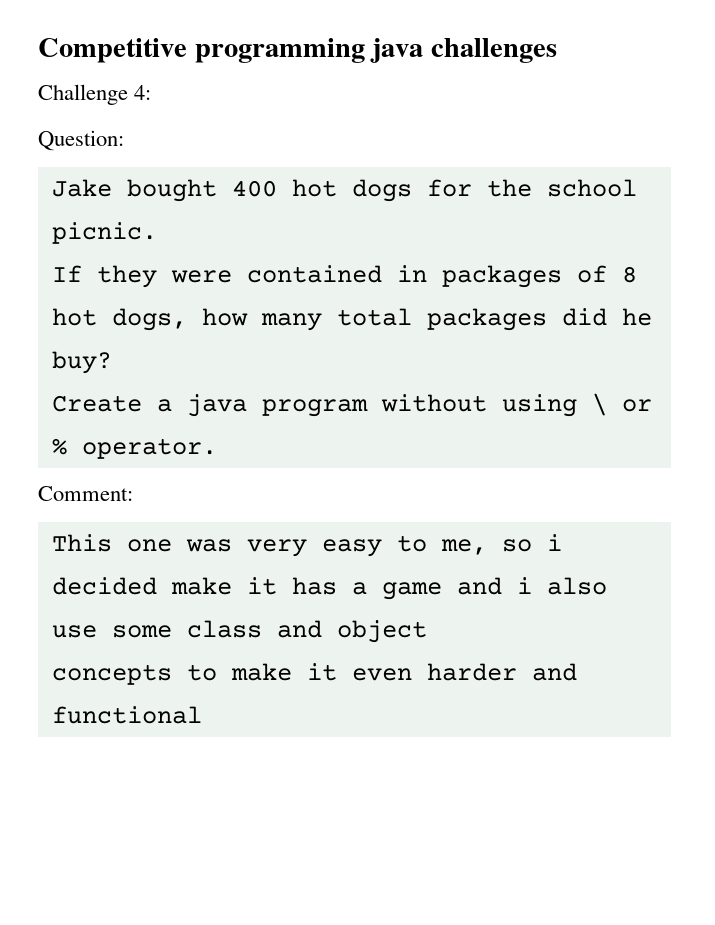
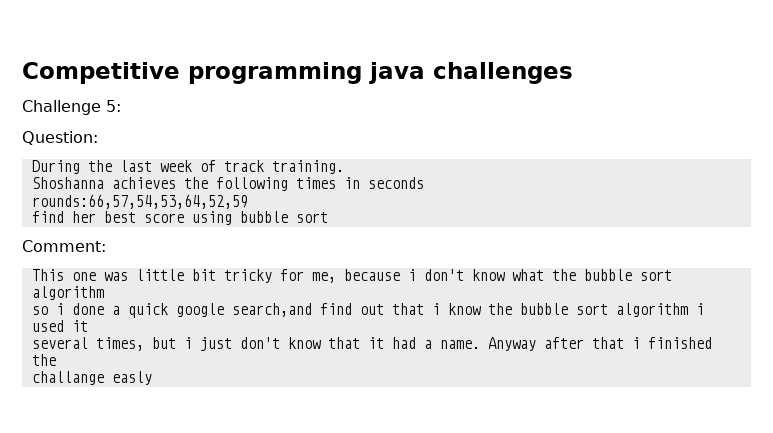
[134,85,152,100] 4: -> [106,100,121,112] 5:
[51,179,637,202] [51,222,157,244] [51,265,637,288] [51,308,652,331] [51,351,112,374] [51,393,652,417] [51,438,217,459] [38,486,133,501] [51,534,562,557] [51,577,607,600] [51,620,427,643] [51,663,577,685] [51,706,202,724] Jake bought 400 hot dogs for the school picnic. // If they were contained in packages of 8 hot dogs, how many total packages did he buy? // Create a java program without using \ or % operator. // Comment: // This one was very easy to me, so i decided make it has a game and i also use some class and object // concepts to make it even harder and functional -> [31,160,344,174] [31,177,424,191] [31,194,248,209] [31,211,328,225] [22,240,106,252] [31,269,672,283] [31,286,104,300] [31,303,704,318] [31,320,88,332] [31,337,712,351] [31,354,56,366] [31,371,152,385] During the last week of track training. // Shoshanna achieves the following times in seconds // rounds:66,57,54,53,64,52,59 // find her best score using bubble sort // Comment: // This one was little bit tricky for me, because i don't know what the bubble sort algorithm // so i done a quick google search,and find out that i know the bubble sort algorithm i used it // several times, but i just don't know that it had a name. Anyway after that i finished the // challange easly

